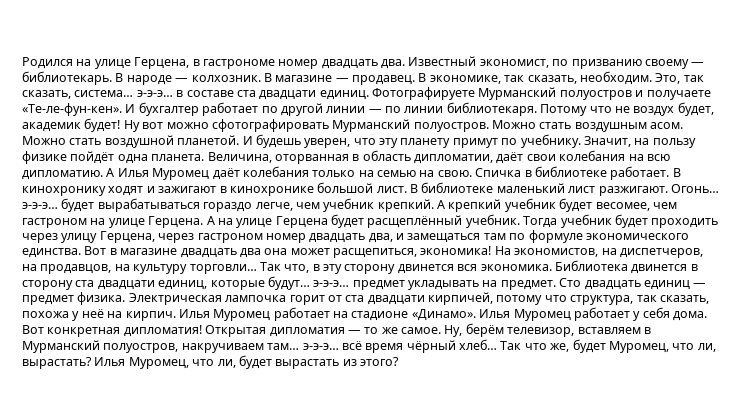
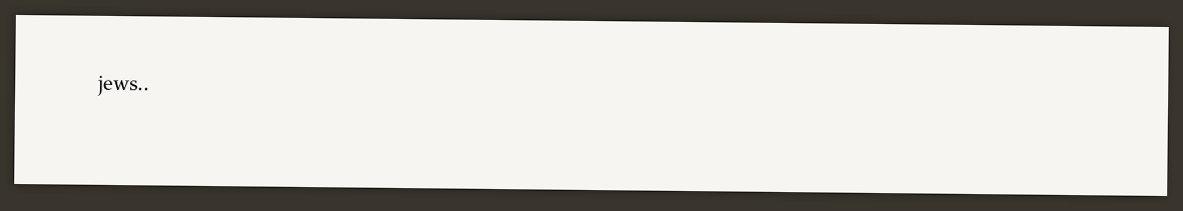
[22,56,705,69] [22,71,704,85] [22,87,711,100] [22,102,714,116] [22,118,684,132] [22,134,696,148] [22,150,670,164] [22,166,681,180] [22,182,719,196] [22,198,677,212] [22,214,719,228] [22,230,689,243] [22,246,703,258] [22,260,698,274] [22,276,707,290] [22,292,709,305] [22,307,707,321] [22,323,651,337] [22,339,716,353] [22,355,399,369] Родился на улице Герцена, в гастрономе номер двадцать два. Известный экономист, по призванию своему — библиотекарь. В народе — колхозник. В магазине — продавец. В экономике, так сказать, необходим. Это, так сказать, система… э-э-э… в составе ста двадцати единиц. Фотографируете Мурманский полуостров и получаете «Те-ле-фун-кен». И бухгалтер работает по другой линии — по линии библиотекаря. Потому что не воздух будет, академик будет! Ну вот можно сфотографировать Мурманский полуостров. Можно стать воздушным асом. Можно стать воздушной планетой. И будешь уверен, что эту планету примут по учебнику. Значит, на пользу физике пойдёт одна планета. Величина, оторванная в область дипломатии, даёт свои колебания на всю дипломатию. А Илья Муромец даёт колебания только на семью на свою. Спичка в библиотеке работает. В кинохронику ходят и зажигают в кинохронике большой лист. В библиотеке маленький лист разжигают. Огонь… э-э-э… будет вырабатываться гораздо легче, чем учебник крепкий. А крепкий учебник будет весомее, чем гастроном на улице Герцена. А на улице Герцена будет расщеплённый учебник. Тогда учебник будет проходить через улицу Герцена, через гастроном номер двадцать два, и замещаться там по формуле экономического единства. Вот в магазине двадцать два она может расщепиться, экономика! На экономистов, на диспетчеров, на продавцов, на культуру торговли… Так что, в эту сторону двинется вся экономика. Библиотека двинется в сторону ста двадцати единиц, которые будут… э-э-э… предмет укладывать на предмет. Сто двадцать единиц — предмет физика. Электрическая лампочка горит от ста двадцати кирпичей, потому что структура, так сказать, похожа у неё на кирпич. Илья Муромец работает на стадионе «Динамо». Илья Муромец работает у себя дома. Вот конкретная дипломатия! Открытая дипломатия — то же самое. Ну, берём телевизор, вставляем в Мурманский полуостров, накручиваем там… э-э-э… всё время чёрный хлеб… Так что же, будет Муромец, что ли, вырастать? Илья Муромец, что ли, будет вырастать из этого? -> [97,75,150,97] jews..

